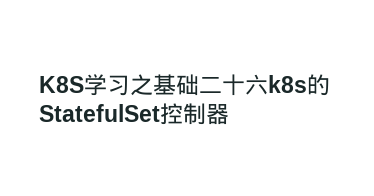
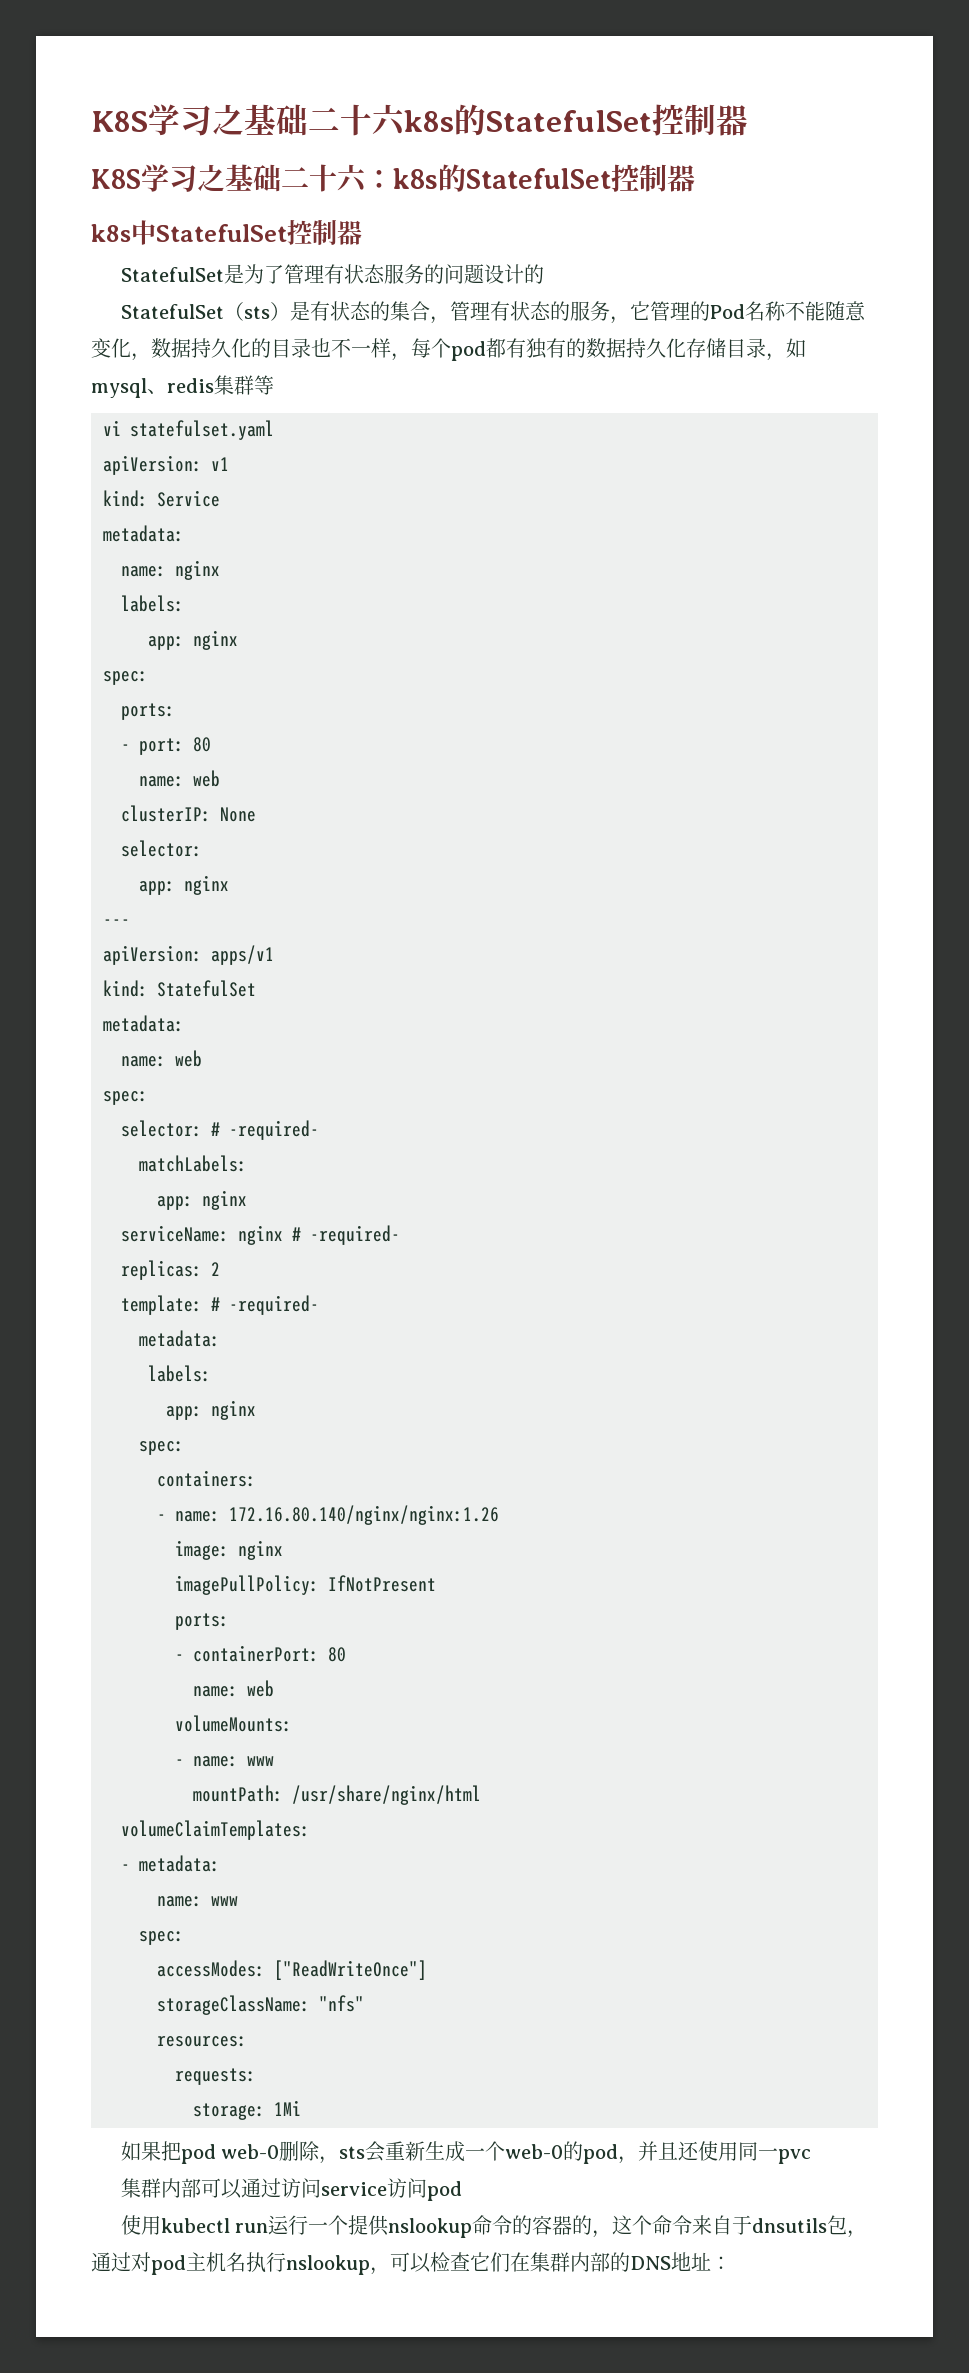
(229, 114) none -> [91,164,695,193] [91,220,362,245] [120,264,544,284] [120,301,866,324] [91,338,806,361] [91,375,274,398] [103,420,274,440] [103,455,229,475] [103,490,220,507] [103,525,184,542] [121,560,220,580] [121,595,184,612] [148,630,238,650] [103,671,148,685] [121,703,175,720] [121,737,211,755] [139,770,220,787] [121,805,256,822] [121,840,202,857] [139,875,229,895] [103,919,130,926] [103,945,274,965] [103,980,256,997] [103,1015,184,1032] [121,1050,202,1067] [103,1091,148,1105] [121,1120,319,1140] [139,1155,247,1172] [157,1190,247,1210] [121,1225,400,1245] [121,1260,220,1280] [121,1295,319,1315] [139,1330,220,1347] [148,1365,211,1382] [166,1400,256,1420] [139,1441,184,1455] [157,1470,256,1487] [157,1505,499,1525] [175,1540,283,1560] [175,1575,436,1595] [175,1613,229,1630] [175,1645,346,1662] [193,1680,274,1697] [175,1715,292,1732] [175,1756,274,1767] [193,1785,481,1805] [121,1820,310,1840] [121,1855,220,1872] [157,1896,238,1907] [139,1931,184,1945] [157,1960,427,1980] [157,1995,364,2015] [157,2036,247,2047] [175,2068,256,2085] [193,2100,301,2120] [120,2141,812,2164] [120,2178,462,2201] [120,2215,868,2238] [91,2252,731,2275] // K8S学习之基础二十六：k8s的StatefulSet控制器 // k8s中StatefulSet控制器 // StatefulSet是为了管理有状态服务的问题设计的 // StatefulSet（sts）是有状态的集合，管理有状态的服务，它管理的Pod名称不能随意变化，数据持久化的目录也不一样，每个pod都有独有的数据持久化存储目录，如mysql、redis集群等 // vi statefulset.yaml // apiVersion: v1 // kind: Service // metadata: // name: nginx // labels: // app: nginx // spec: // ports: // - port: 80 // name: web // clusterIP: None // selector: // app: nginx // --- // apiVersion: apps/v1 // kind: StatefulSet // metadata: // name: web // spec: // selector: # -required- // matchLabels: // app: nginx // serviceName: nginx # -required- // replicas: 2 // template: # -required- // metadata: // labels: // app: nginx // spec: // containers: // - name: 172.16.80.140/nginx/nginx:1.26 // image: nginx // imagePullPolicy: IfNotPresent // ports: // - containerPort: 80 // name: web // volumeMounts: // - name: www // mountPath: /usr/share/nginx/html // volumeClaimTemplates: // - metadata: // name: www // spec: // accessModes: ["ReadWriteOnce"] // storageClassName: "nfs" // resources: // requests: // storage: 1Mi // 如果把pod web-0删除，sts会重新生成一个web-0的pod，并且还使用同一pvc // 集群内部可以通过访问service访问pod // 使用kubectl run运行一个提供nslookup命令的容器的，这个命令来自于dnsutils包，通过对pod主机名执行nslookup，可以检查它们在集群内部的DNS地址：

